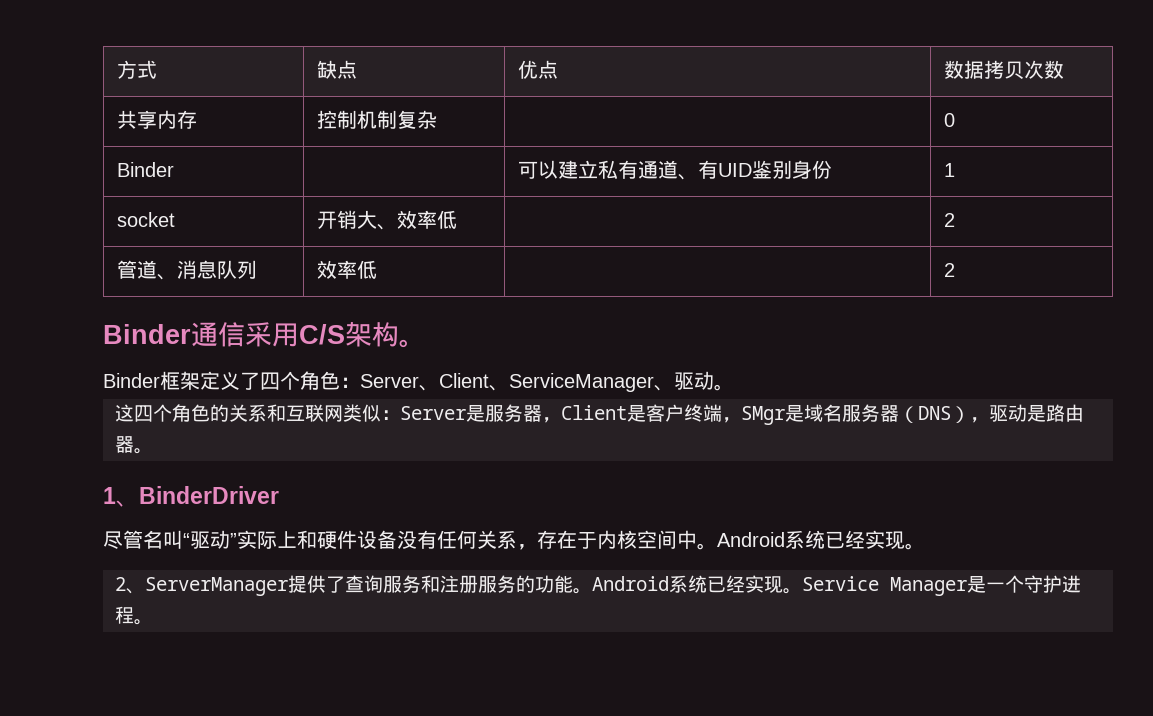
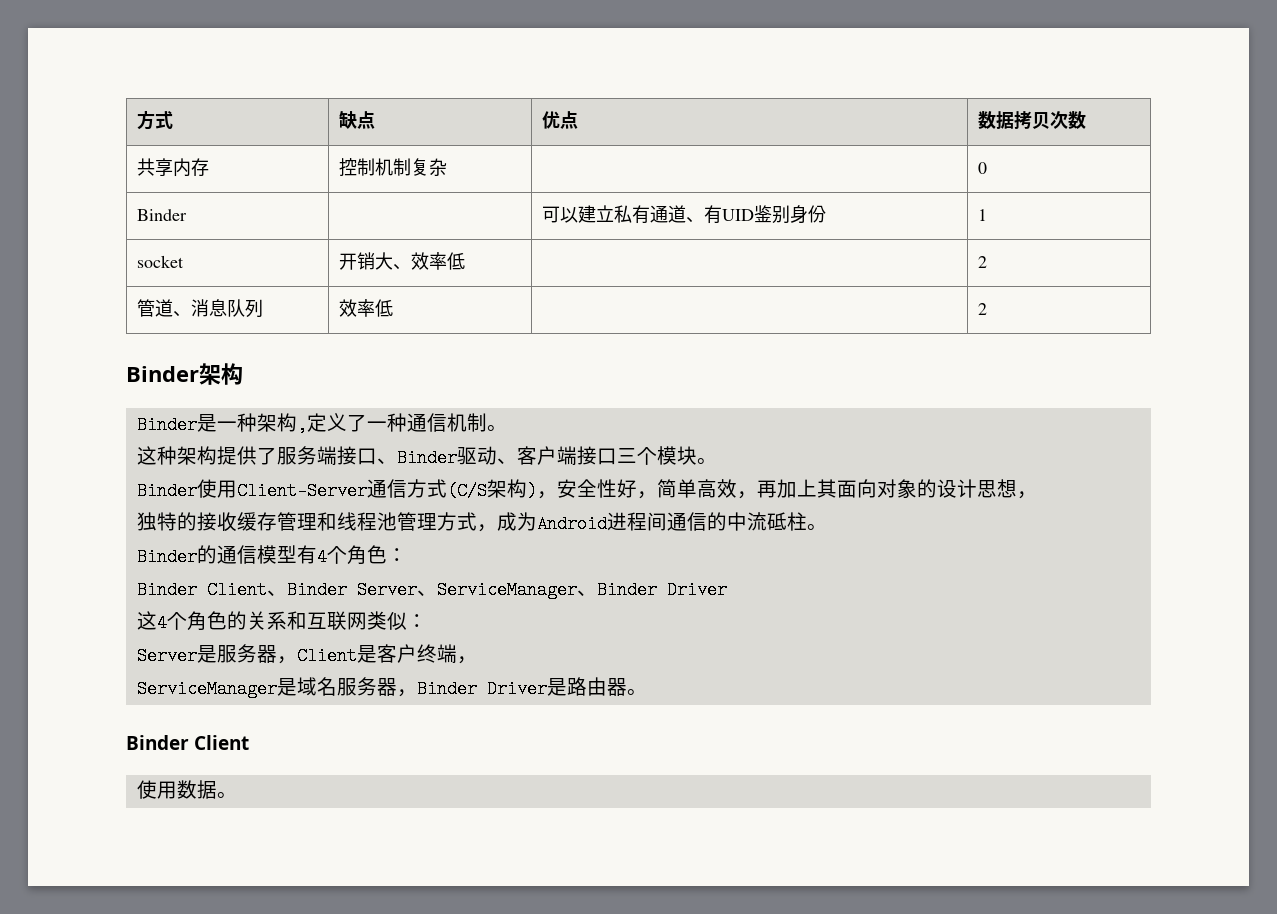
[191,322,426,348] [103,371,734,392] [115,404,153,422] 通信采用C/S架构。 // Binder框架定义了四个角色：Server、Client、ServiceManager、驱动。 // 这四 -> [199,363,243,385] [136,413,507,434] [136,446,717,467] [136,479,1037,500] [136,512,827,533] [136,545,407,566] [136,581,727,599] [136,611,167,632] 架构 // Binder是一种架构,定义了一种通信机制。 // 这种架构提供了服务端接口、Binder驱动、客户端接口三个模块。 // Binder使用Client-Server通信方式(C/S架构)，安全性好，简单高效，再加上其面向对象的设计思想， // 独特的接收缓存管理和线程池管理方式，成为Android进程间通信的中流砥柱。 // Binder的通信模型有4个角色： // Binder Client、Binder Server、ServiceManager、Binder Driver // 这4
(400, 415) none -> (427, 621) //
[741,406,785,425] SMgr -> [136,680,277,698] // ServiceManager
[899,404,1027,423] （DNS），驱动 -> [396,680,547,698] ，Binder Driver
[103,486,279,507] [103,530,925,550] [115,575,1081,596] [115,606,134,624] 1、BinderDriver // 尽管名叫“驱动”实际上和硬件设备没有任何关系，存在于内核空间中。Android系统已经实现。 // 2、ServerManager提供了查询服务和注册服务的功能。Android系统已经实现。Service Manager是一个守护进程 -> [126,735,250,750] [136,780,217,799] Binder Client // 使用数据

